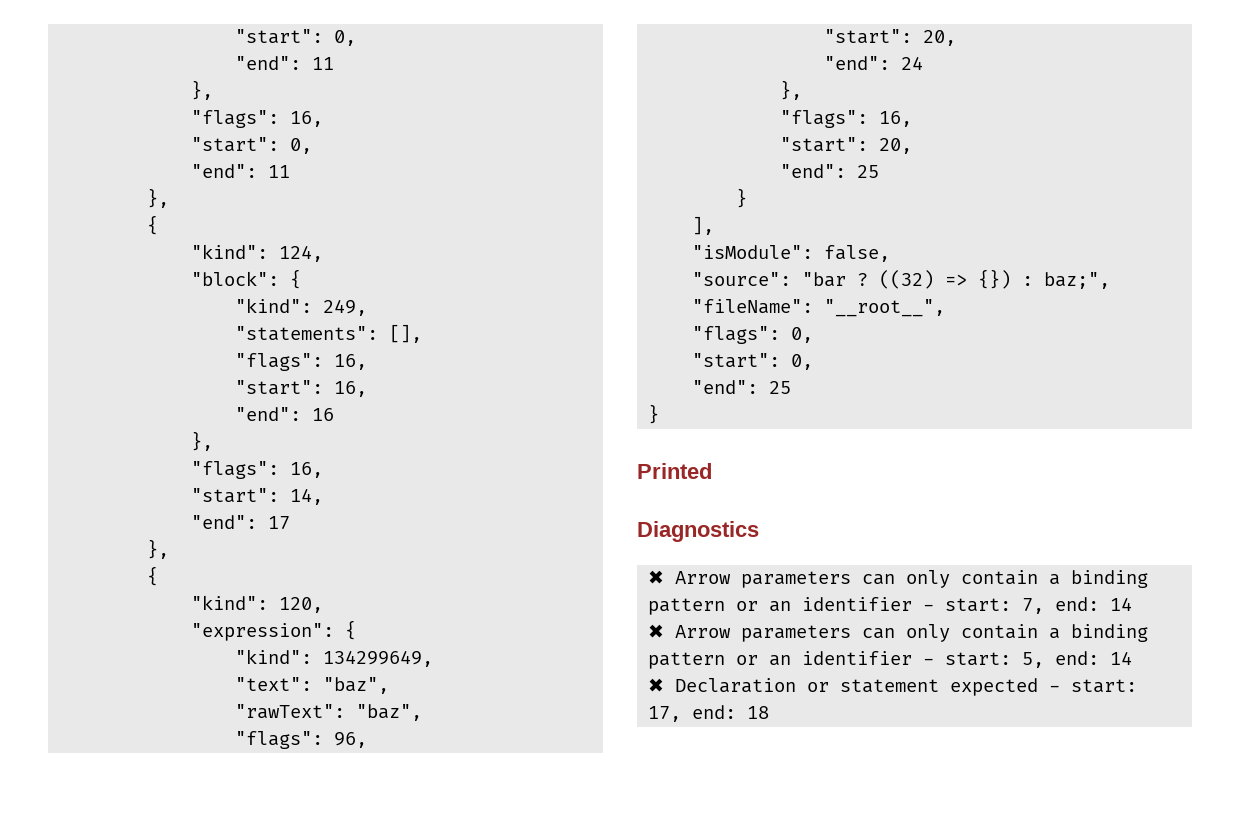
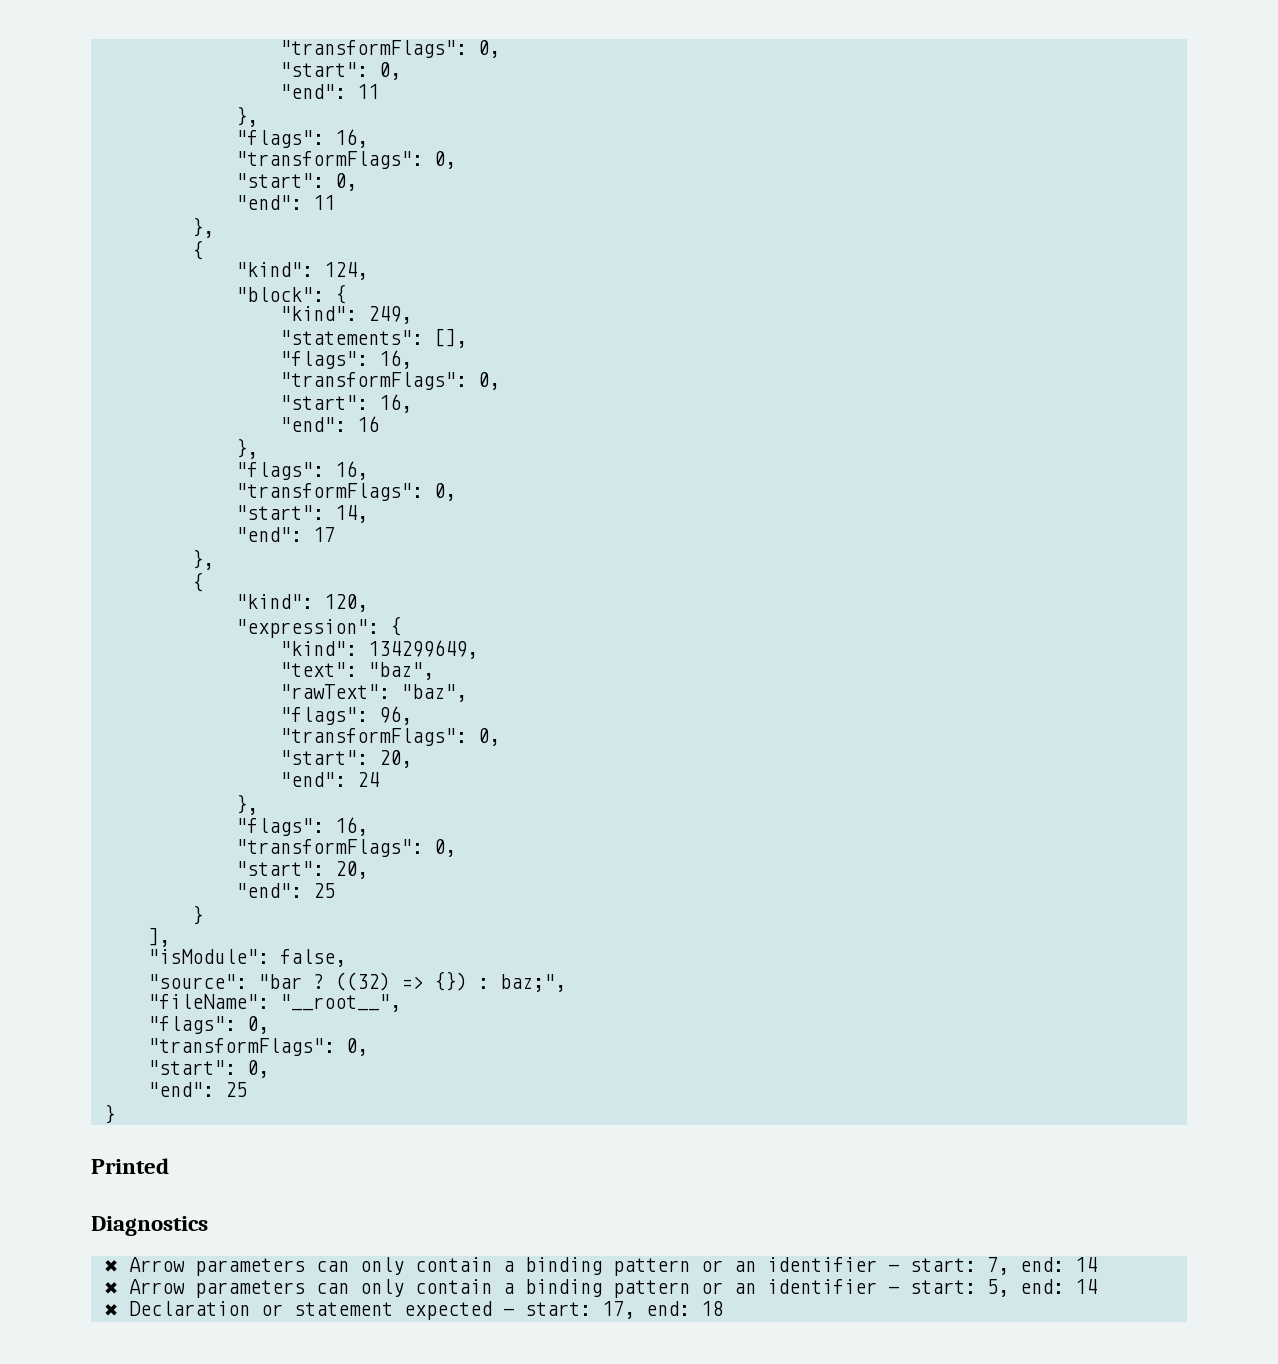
(235, 36) none -> [280,40,501,58] "transformFlags": 0, //
(324, 119) none -> [236,151,457,169] // "transformFlags": 0,
(368, 362) none -> [280,372,501,390] // "transformFlags": 0,
(324, 470) none -> [236,483,457,501] // "transformFlags": 0,
(368, 740) none -> [280,728,501,746] // "transformFlags": 0,
(913, 119) none -> [236,839,457,857] // "transformFlags": 0,
(814, 335) none -> [148,1038,369,1056] // "transformFlags": 0,

